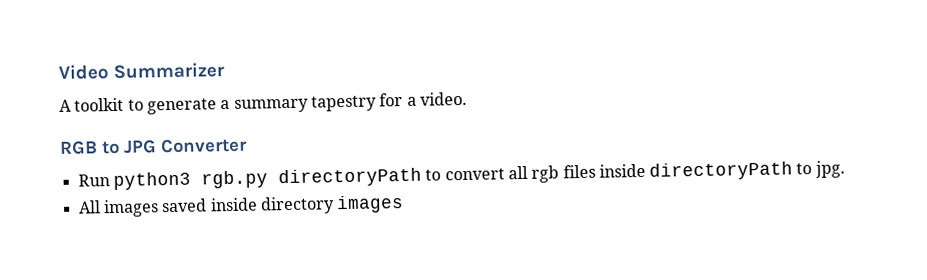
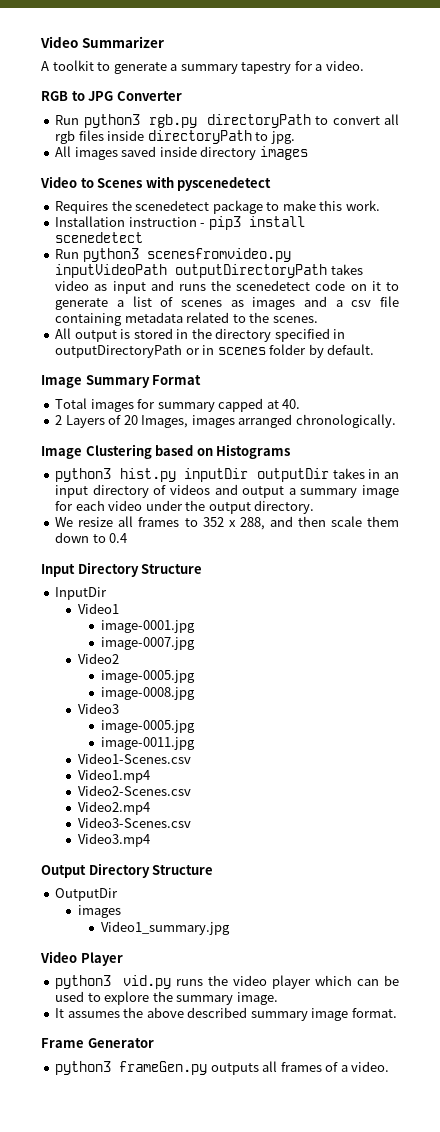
(405, 204) none -> [40,176,272,191] [55,200,380,214] [55,216,305,230] [55,232,144,243] [55,248,291,262] [55,264,363,278] [55,280,399,294] [55,296,399,310] [55,312,318,326] [55,328,346,342] [55,344,375,358] [41,375,202,388] [55,398,301,412] [55,414,396,428] [41,444,291,459] [55,468,400,482] [55,484,399,498] [55,500,315,514] [55,516,399,530] [55,532,128,543] [41,562,203,577] [55,587,108,600] [78,603,120,614] [101,620,196,633] [101,637,196,650] [78,653,120,664] [101,670,196,683] [101,687,196,700] [78,703,120,714] [101,720,196,733] [101,737,196,750] [78,753,192,764] [78,769,151,783] [78,785,192,796] [78,801,151,815] [78,817,192,828] [78,833,151,847] [41,863,214,878] [55,888,119,901] [78,905,122,918] [101,921,231,935] [40,951,123,966] [55,975,400,989] [55,991,278,1005] [55,1007,397,1021] [41,1038,154,1048] [55,1061,390,1075] // Video to Scenes with pyscenedetect // Requires the scenedetect package to make this work. // Installation instruction - pip3 install scenedetect // Run python3 scenesfromvideo.py inputVideoPath outputDirectoryPath takes video as input and runs the scenedetect code on it to generate a list of scenes as images and a csv file containing metadata related to the scenes. // All output is stored in the directory specified in outputDirectoryPath or in scenes folder by default. // Image Summary Format // Total images for summary capped at 40. // 2 Layers of 20 Images, images arranged chronologically. // Image Clustering based on Histograms // python3 hist.py inputDir outputDir takes in an input directory of videos and output a summary image for each video under the output directory. // We resize all frames to 352 x 288, and then scale them down to 0.4 // Input Directory Structure // InputDir // Video1 // image-0001.jpg // image-0007.jpg // Video2 // image-0005.jpg // image-0008.jpg // Video3 // image-0005.jpg // image-0011.jpg // Video1-Scenes.csv // Video1.mp4 // Video2-Scenes.csv // Video2.mp4 // Video3-Scenes.csv // Video3.mp4 // Output Directory Structure // OutputDir // images // Video1_summary.jpg // Video Player // python3 vid.py runs the video player which can be used to explore the summary image. // It assumes the above described summary image format. // Frame Generator // python3 frameGen.py outputs all frames of a video.

